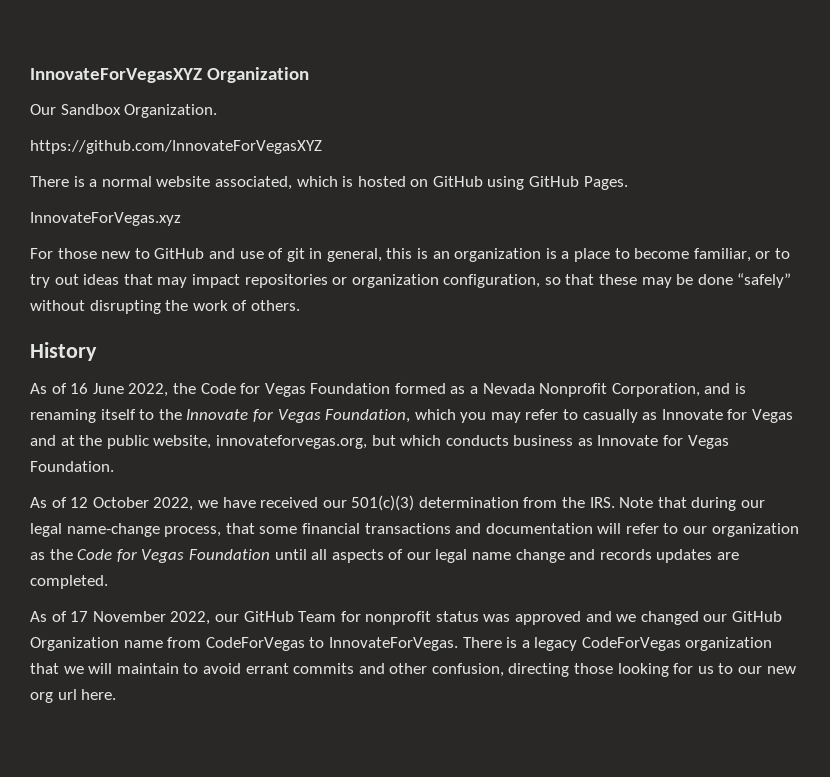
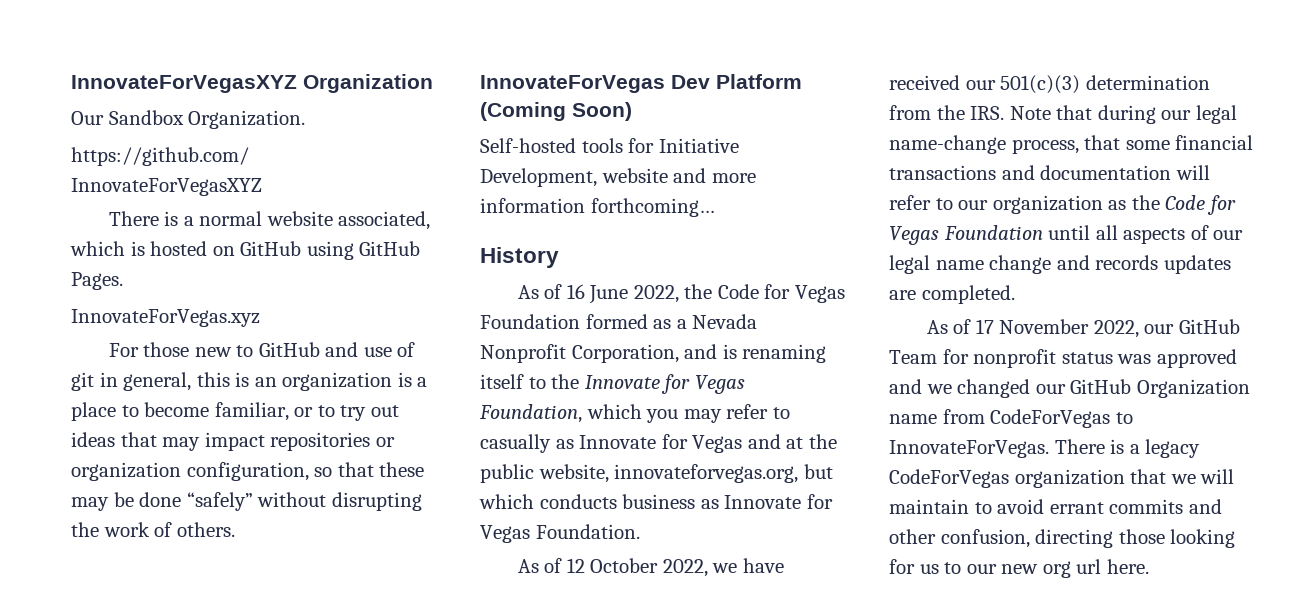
(300, 305) none -> [480,74,802,93] [480,102,632,121] [480,138,739,153] [480,168,756,187] [480,198,715,217] // InnovateForVegas Dev Platform (Coming Soon) // Self-hosted tools for Initiative Development, website and more information forthcoming…

